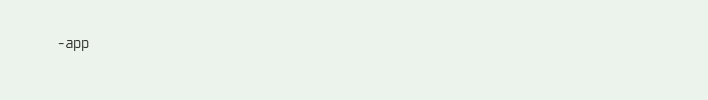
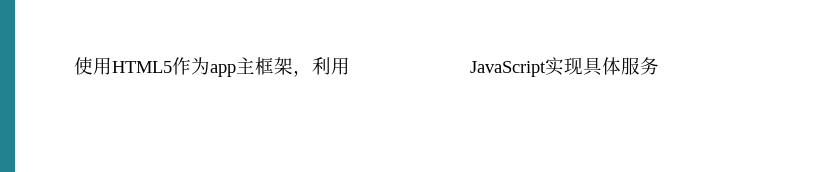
[57,40,89,51] -app -> [74,57,659,77] 使用HTML5作为app主框架，利用JavaScript实现具体服务

